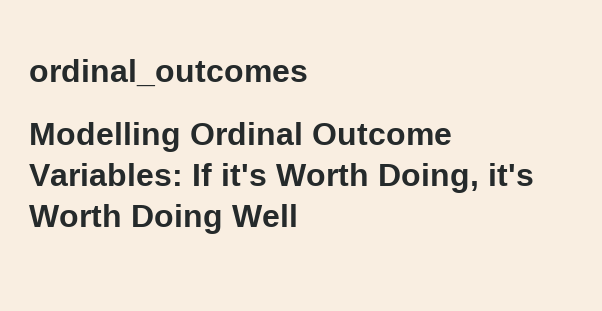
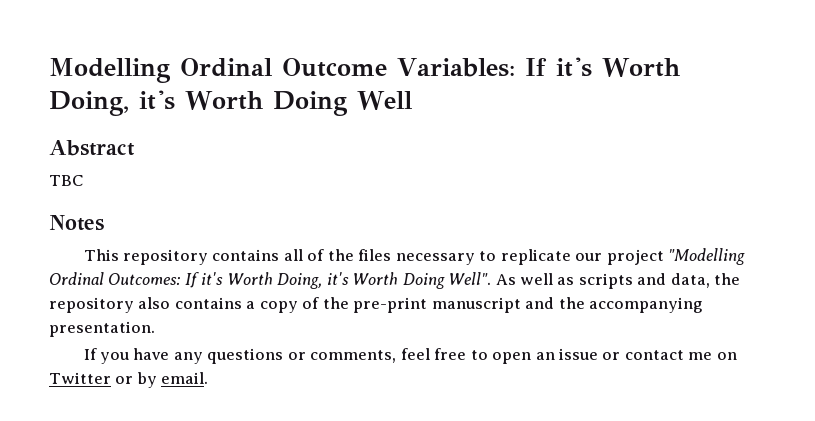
[29,59,308,87] ordinal_outcomes // -> (49, 70) none
(298, 215) none -> [49,140,135,156] [49,175,83,186] [49,215,104,231] [83,248,745,265] [49,272,741,289] [49,297,704,313] [49,321,155,337] [83,348,737,364] [49,372,209,388] // Abstract // TBC // Notes // This repository contains all of the files necessary to replicate our project "Modelling Ordinal Outcomes: If it's Worth Doing, it's Worth Doing Well". As well as scripts and data, the repository also contains a copy of the pre-print manuscript and the accompanying presentation. // If you have any questions or comments, feel free to open an issue or contact me on Twitter or by email.

